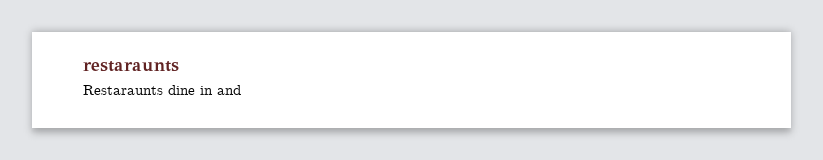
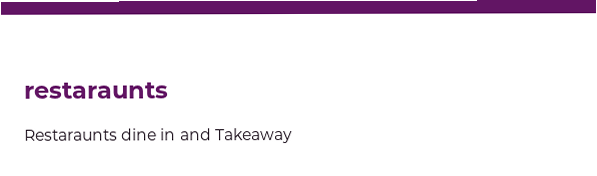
(241, 90) none -> [214,128,293,144] Takeaway

